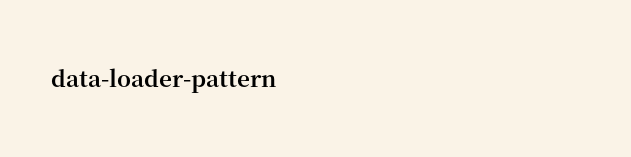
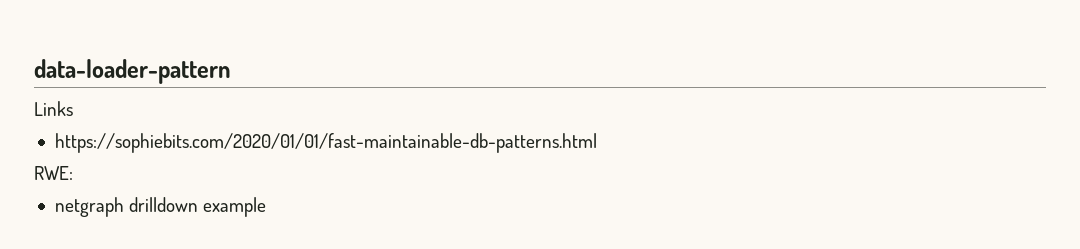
(276, 80) none -> [34,101,73,116] [54,133,597,153] [34,166,73,180] [54,197,267,217] // Links // https://sophiebits.com/2020/01/01/fast-maintainable-db-patterns.html // RWE: // netgraph drilldown example

